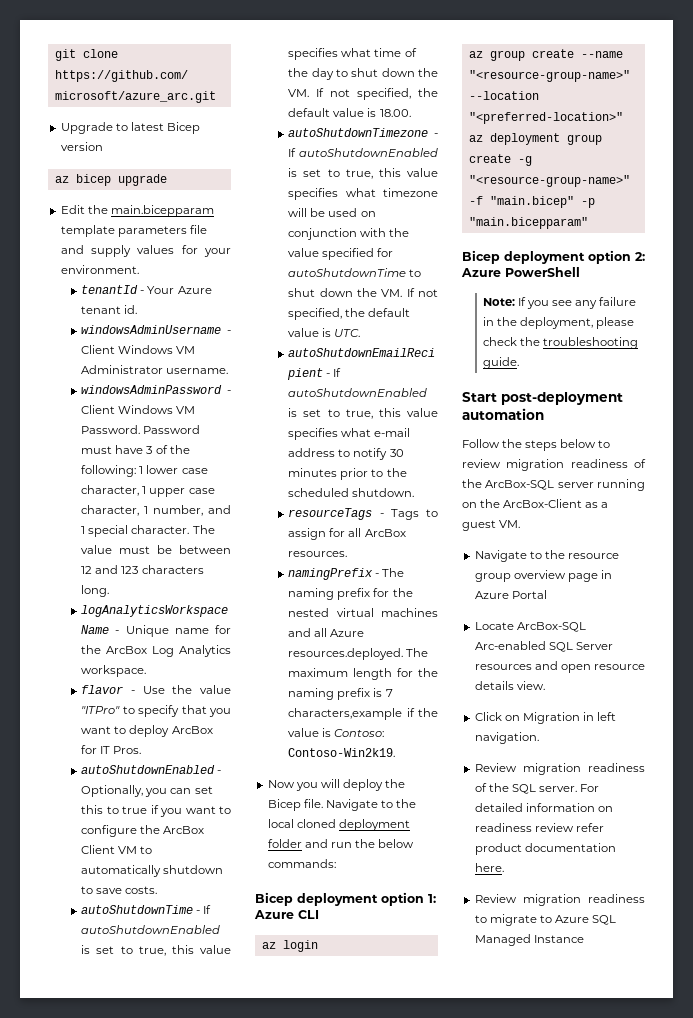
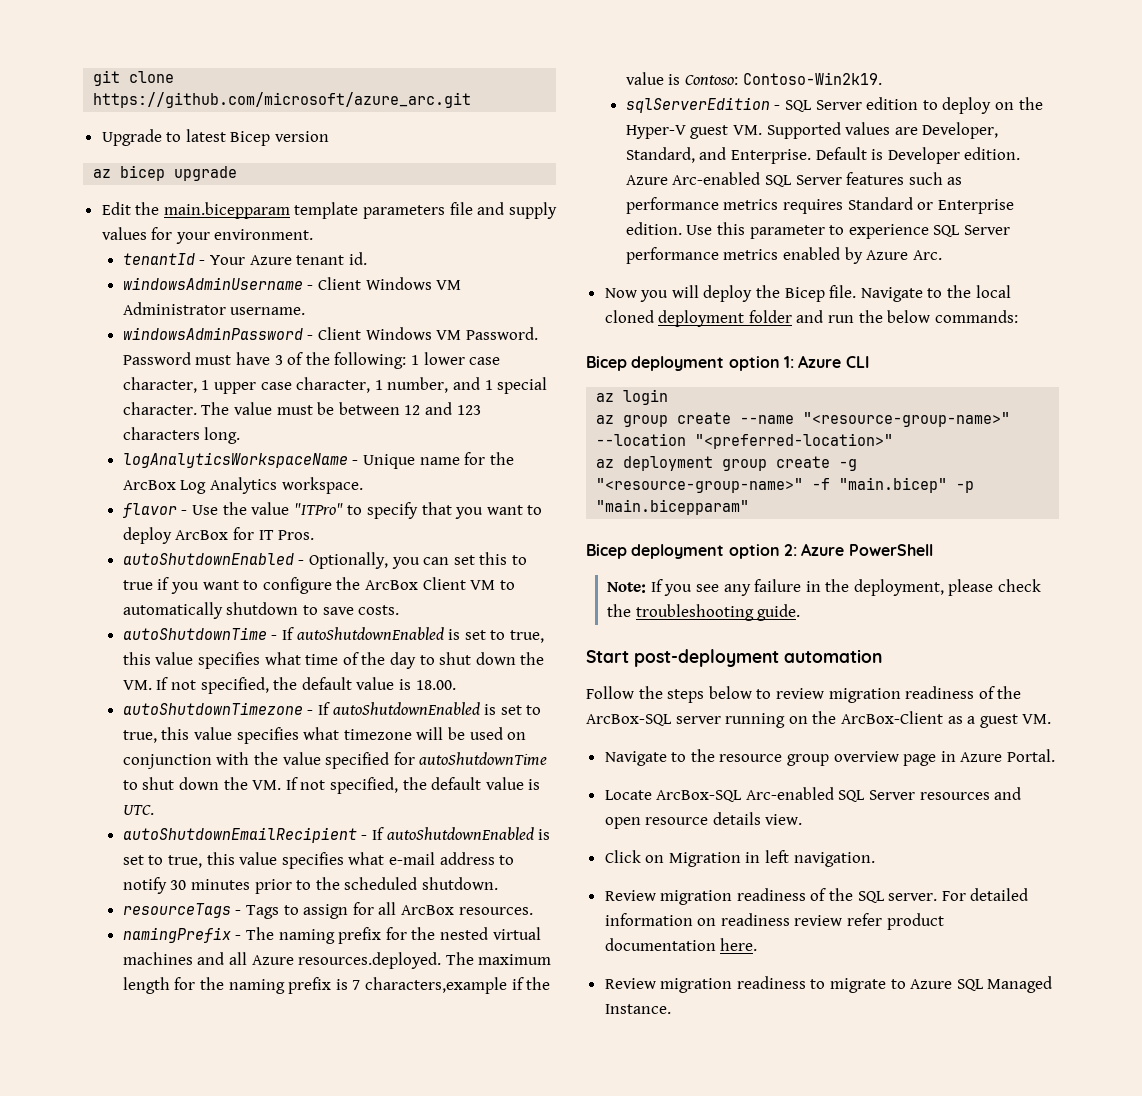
(396, 752) none -> [625,97,1043,114] [625,122,999,139] [625,147,1021,164] [625,172,963,187] [625,197,1014,214] [625,222,1010,239] [625,247,942,264] // sqlServerEdition - SQL Server edition to deploy on the Hyper-V guest VM. Supported values are Developer, Standard, and Enterprise. Default is Developer edition. Azure Arc-enabled SQL Server features such as performance metrics requires Standard or Enterprise edition. Use this parameter to experience SQL Server performance metrics enabled by Azure Arc.
[511,590,547,599] Portal -> [1007,749,1056,762] Portal.
[533,935,584,943] Instance -> [604,1004,671,1014] Instance.

